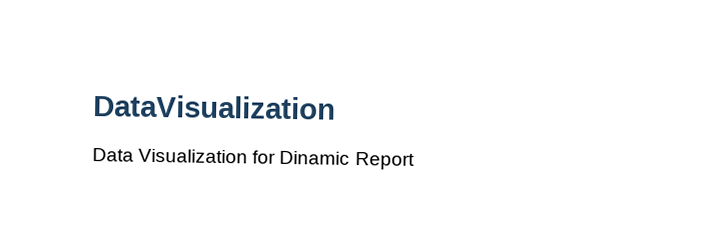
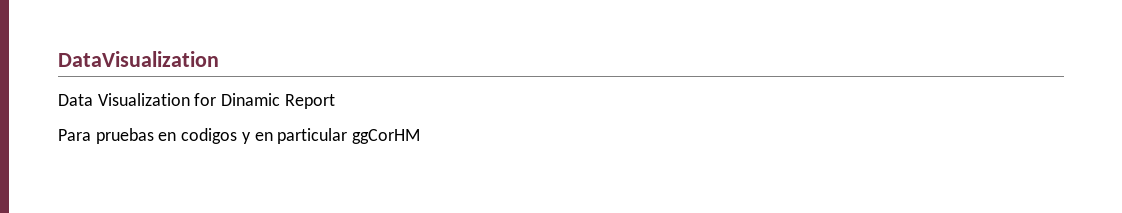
(415, 161) none -> [58,128,421,144] // Para pruebas en codigos y en particular ggCorHM

